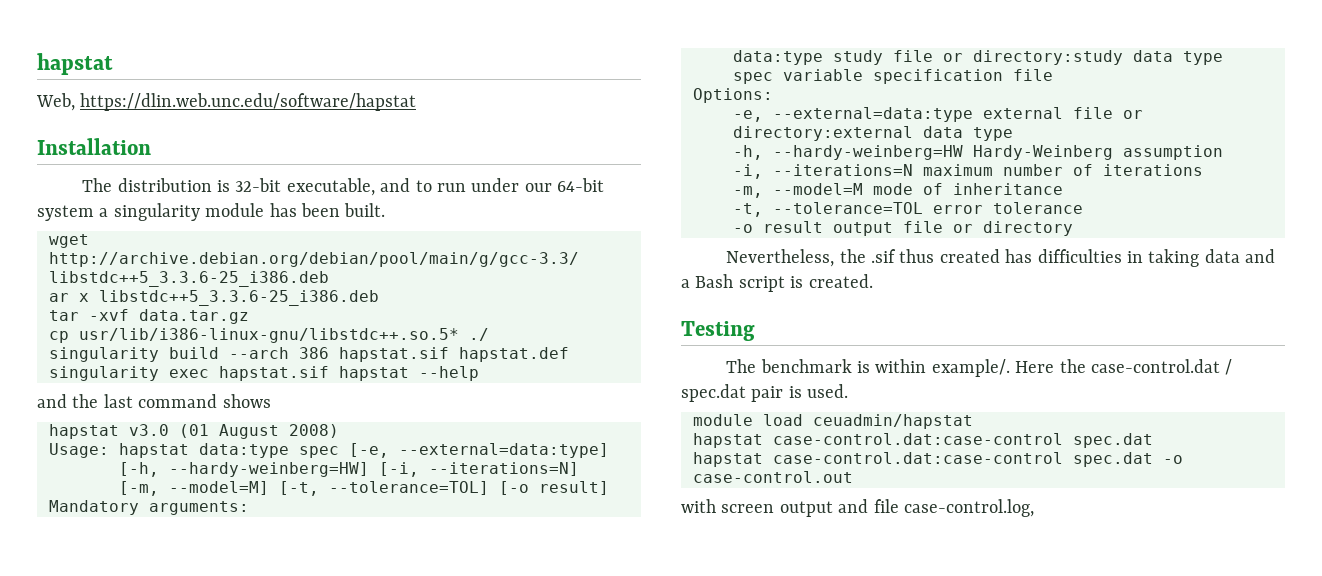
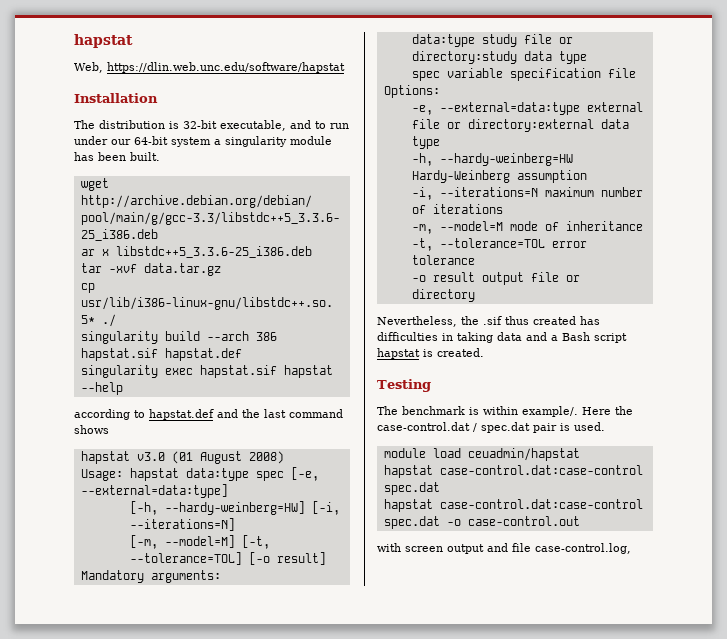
(479, 373) none -> [74,409,214,420] according to hapstat.def
(785, 284) none -> [377,348,420,359] hapstat

